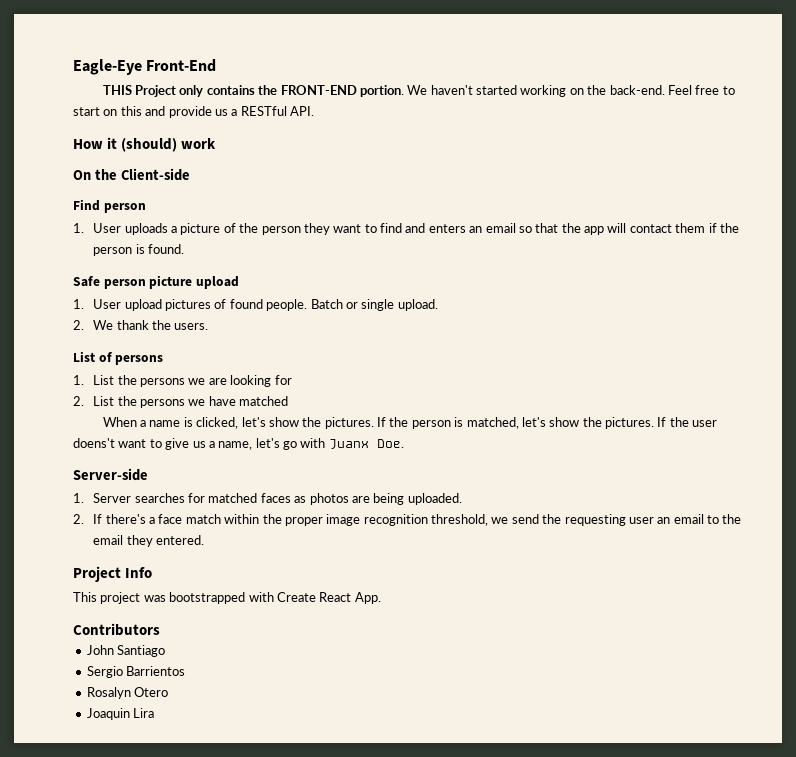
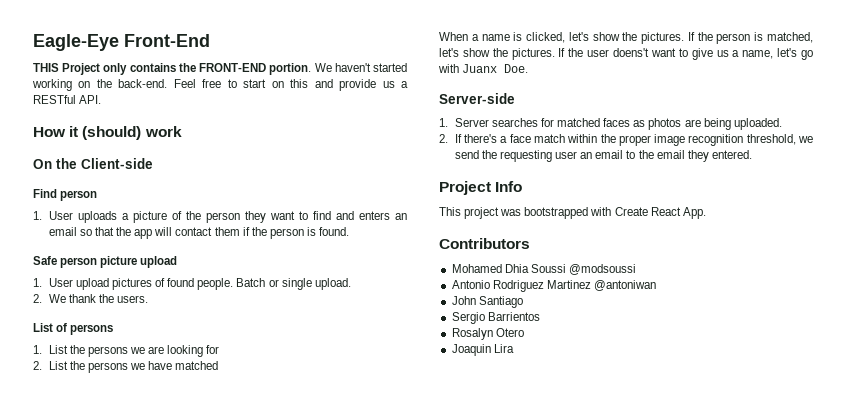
(160, 629) none -> [451,264,636,275] [451,280,656,292] // Mohamed Dhia Soussi @modsoussi // Antonio Rodriguez Martinez @antoniwan

